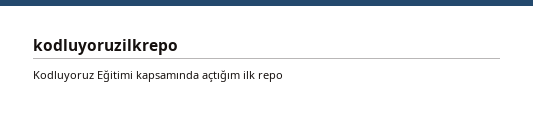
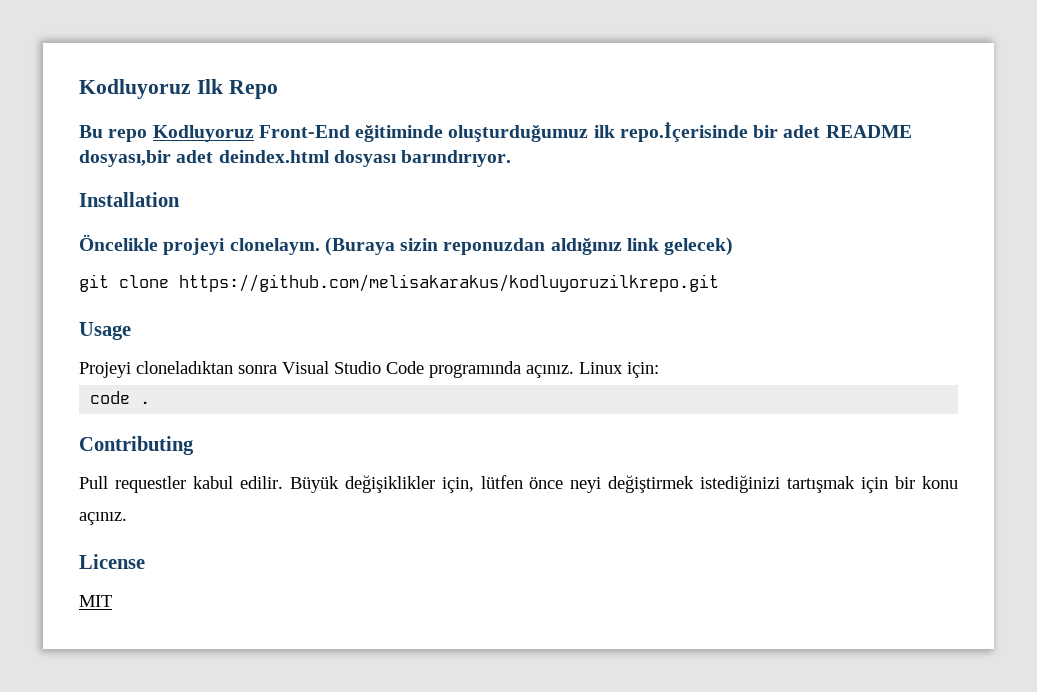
[33,39,178,55] [33,70,283,82] kodluyoruzilkrepo // Kodluyoruz Eğitimi kapsamında açtığım ilk repo -> [79,79,278,99] [79,122,912,142] [79,150,512,167] [79,192,180,207] [79,234,734,256] [79,274,719,292] [79,322,131,340] [79,361,659,378] [90,391,151,404] [79,436,194,455] [79,475,958,493] [79,512,127,525] [79,554,145,569] [79,595,112,607] Kodluyoruz Ilk Repo // Bu repo Kodluyoruz Front-End eğitiminde oluşturduğumuz ilk repo.İçerisinde bir adet README dosyası,bir adet deindex.html dosyası barındırıyor. // Installation // Öncelikle projeyi clonelayın. (Buraya sizin reponuzdan aldığınız link gelecek) // git clone https://github.com/melisakarakus/kodluyoruzilkrepo.git // Usage // Projeyi cloneladıktan sonra Visual Studio Code programında açınız. Linux için: // code . // Contributing // Pull requestler kabul edilir. Büyük değişiklikler için, lütfen önce neyi değiştirmek istediğinizi tartışmak için bir konu açınız. // License // MIT

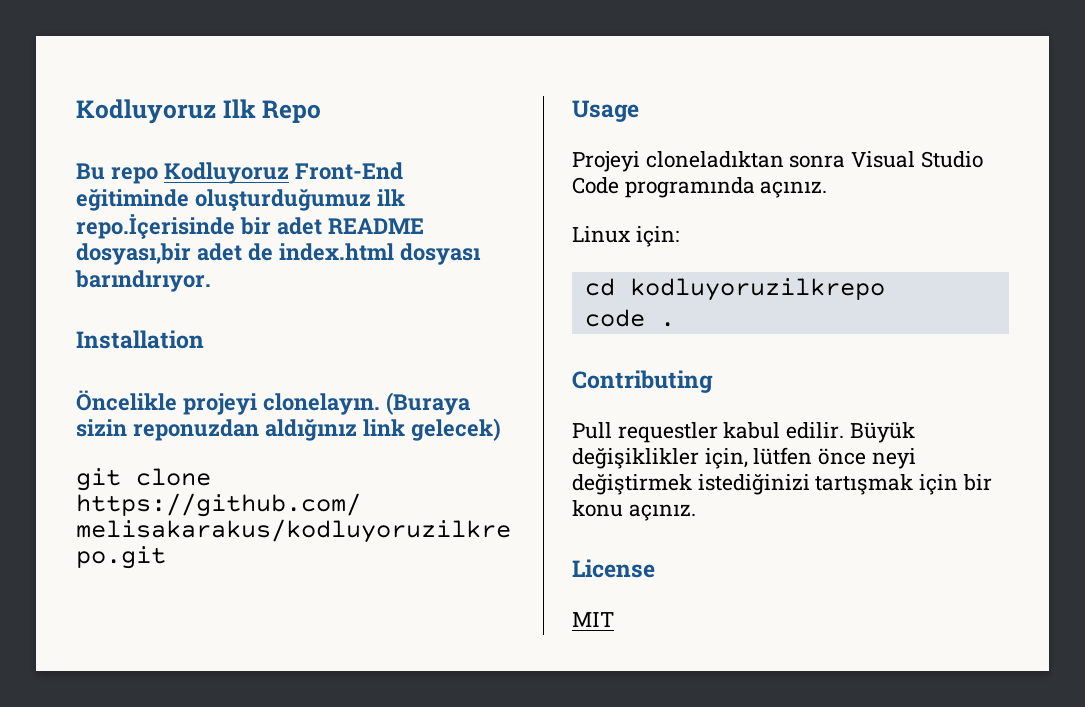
[218,150,330,163] deindex.html -> [247,243,394,261] de index.html
(574, 371) none -> (828, 189) //
(659, 370) none -> [584,278,885,301] // cd kodluyoruzilkrepo

